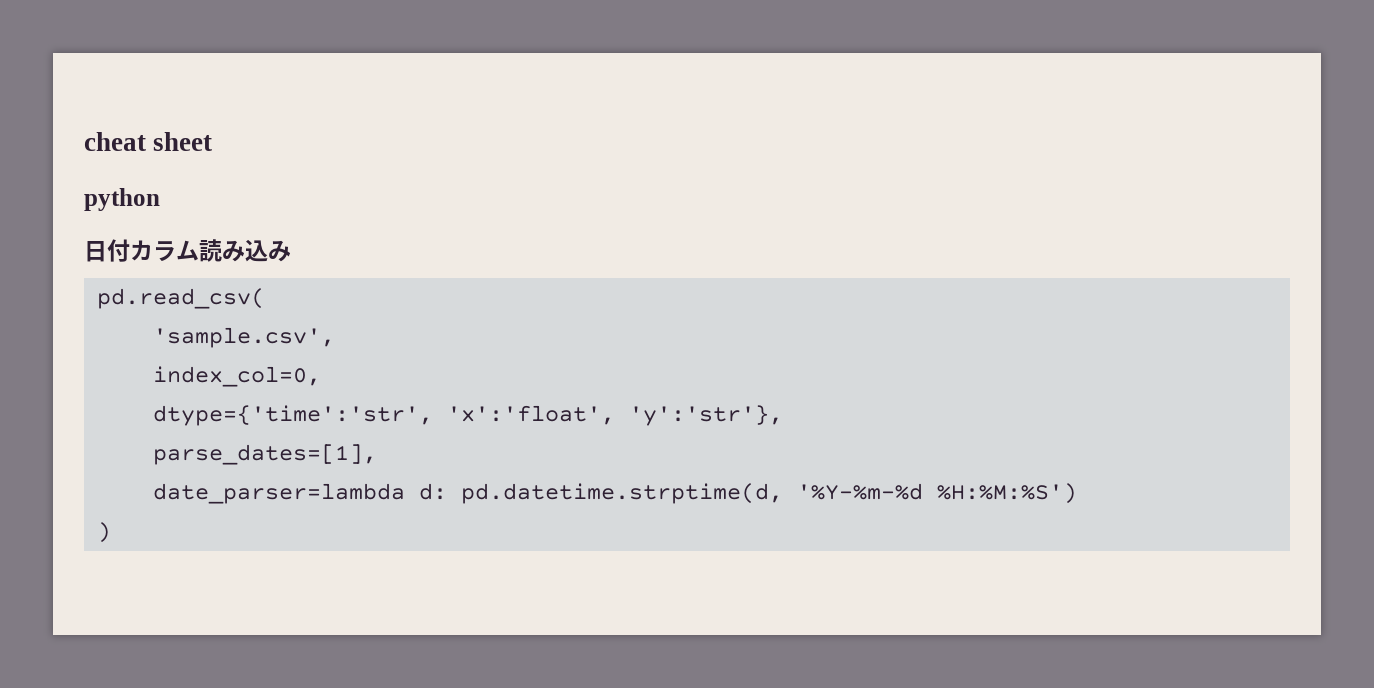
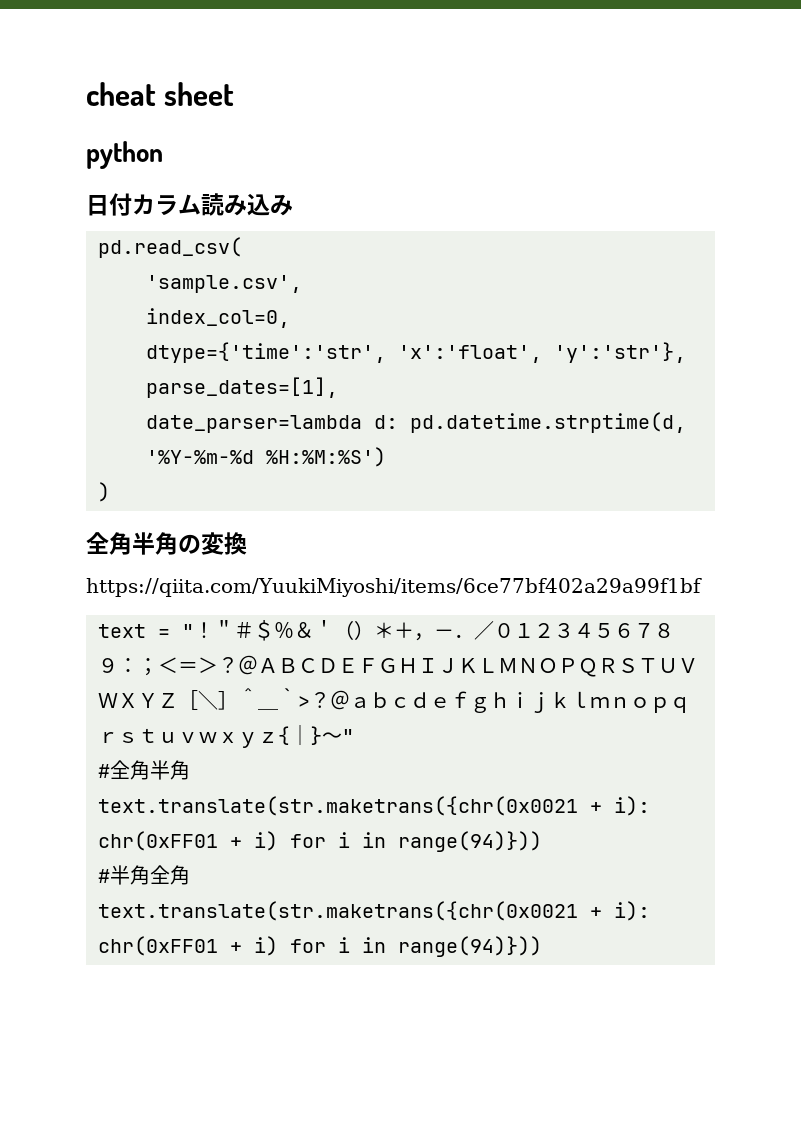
(111, 532) none -> [86,532,247,555] [86,578,702,597] [98,620,674,641] [98,655,698,677] [98,688,258,710] [258,708,278,710] [278,688,690,713] [98,725,354,748] [98,760,190,780] [98,796,650,816] [98,831,542,852] [98,865,190,885] [98,901,650,921] [98,936,542,957] // 全角半角の変換 // https://qiita.com/YuukiMiyoshi/items/6ce77bf402a29a99f1bf // text = "！＂＃＄％＆＇（）＊＋，－．／０１２３４５６７８９：；＜＝＞？＠ＡＢＣＤＥＦＧＨＩＪＫＬＭＮＯＰＱＲＳＴＵＶＷＸＹＺ［＼］＾＿｀>？＠ａｂｃｄｅｆｇｈｉｊｋｌｍｎｏｐｑｒｓｔｕｖｗｘｙｚ｛｜｝～" // #全角半角 // text.translate(str.maketrans({chr(0x0021 + i): chr(0xFF01 + i) for i in range(94)})) // #半角全角 // text.translate(str.maketrans({chr(0x0021 + i): chr(0xFF01 + i) for i in range(94)}))

